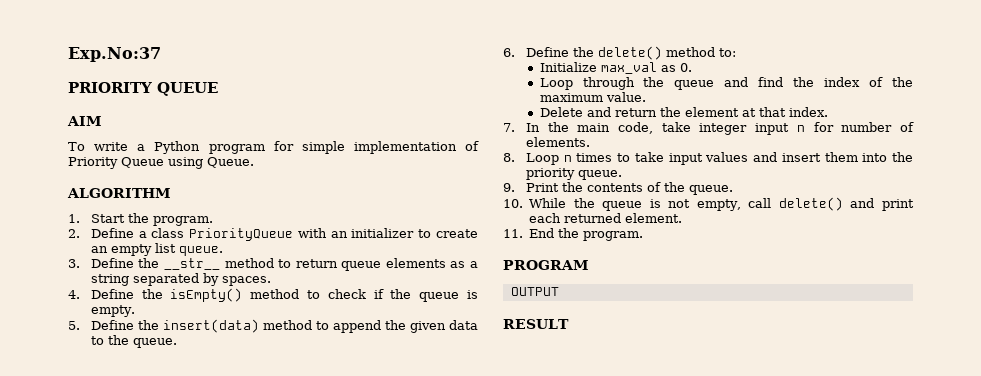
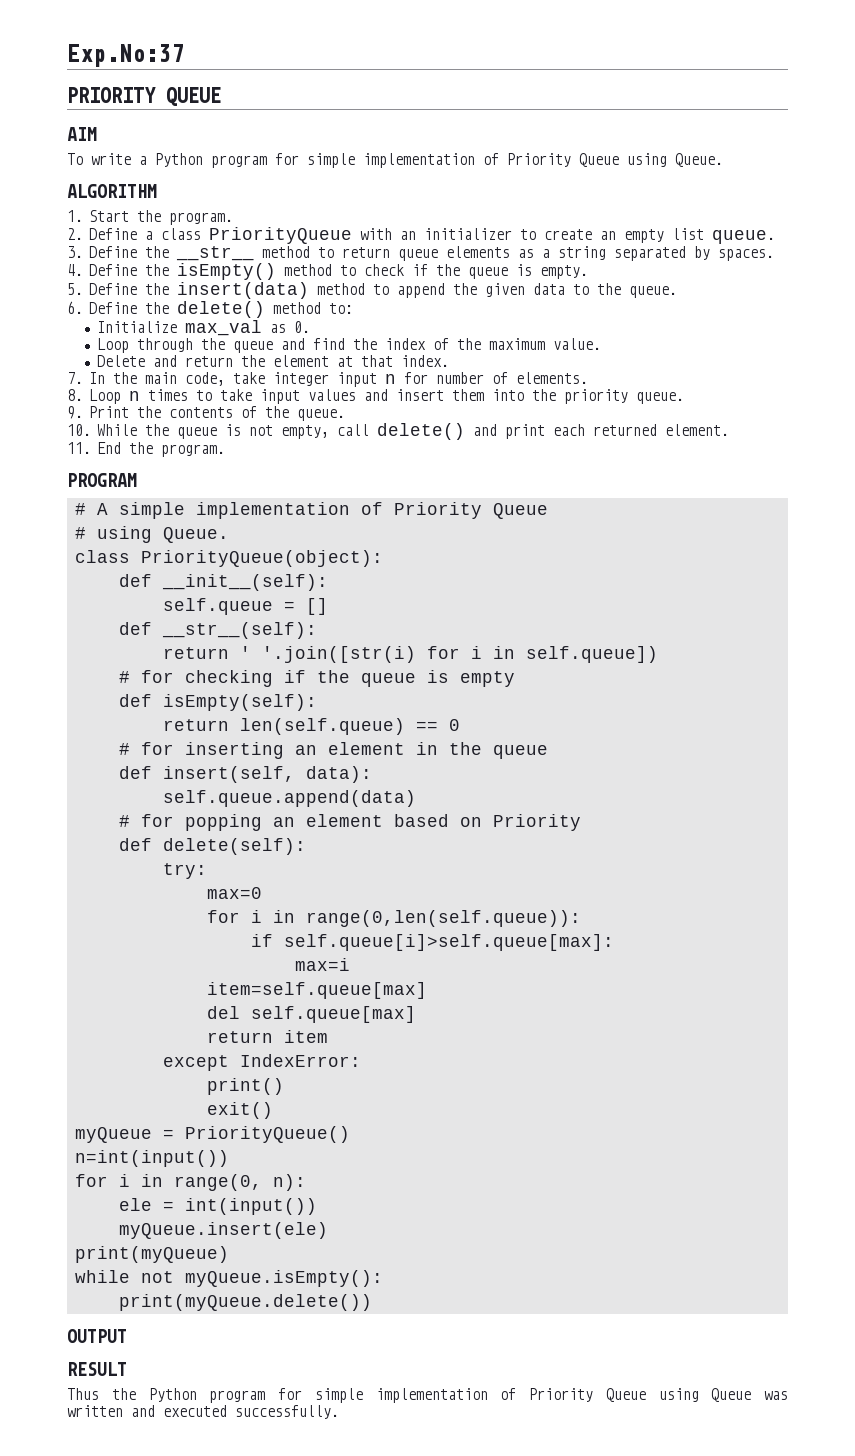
[510,287,559,296] [503,319,569,329] OUTPUT // RESULT -> [74,502,548,519] [74,526,229,543] [74,550,383,567] [118,574,328,591] [162,598,328,615] [118,622,317,639] [162,646,658,663] [118,670,515,687] [118,694,317,711] [162,718,460,735] [118,742,548,759] [118,766,372,783] [162,790,416,807] [118,814,581,831] [118,838,306,855] [162,863,207,879] [206,887,262,899] [206,910,581,927] [250,934,614,951] [294,958,350,971] [206,982,427,999] [206,1006,416,1023] [206,1030,328,1043] [162,1054,361,1071] [206,1078,284,1095] [206,1102,273,1119] [74,1126,350,1143] [74,1150,229,1167] [74,1174,306,1191] [118,1198,317,1215] [118,1222,328,1239] [74,1246,229,1263] [74,1270,383,1287] [118,1294,372,1311] [67,1329,127,1343] [67,1362,127,1376] [67,1388,788,1403] [67,1405,339,1419] # A simple implementation of Priority Queue // # using Queue. // class PriorityQueue(object): // def __init__(self): // self.queue = [] // def __str__(self): // return ' '.join([str(i) for i in self.queue]) // # for checking if the queue is empty // def isEmpty(self): // return len(self.queue) == 0 // # for inserting an element in the queue // def insert(self, data): // self.queue.append(data) // # for popping an element based on Priority // def delete(self): // try: // max=0 // for i in range(0,len(self.queue)): // if self.queue[i]>self.queue[max]: // max=i // item=self.queue[max] // del self.queue[max] // return item // except IndexError: // print() // exit() // myQueue = PriorityQueue() // n=int(input()) // for i in range(0, n): // ele = int(input()) // myQueue.insert(ele) // print(myQueue) // while not myQueue.isEmpty(): // print(myQueue.delete()) // OUTPUT // RESULT // Thus the Python program for simple implementation of Priority Queue using Queue was written and executed successfully.

